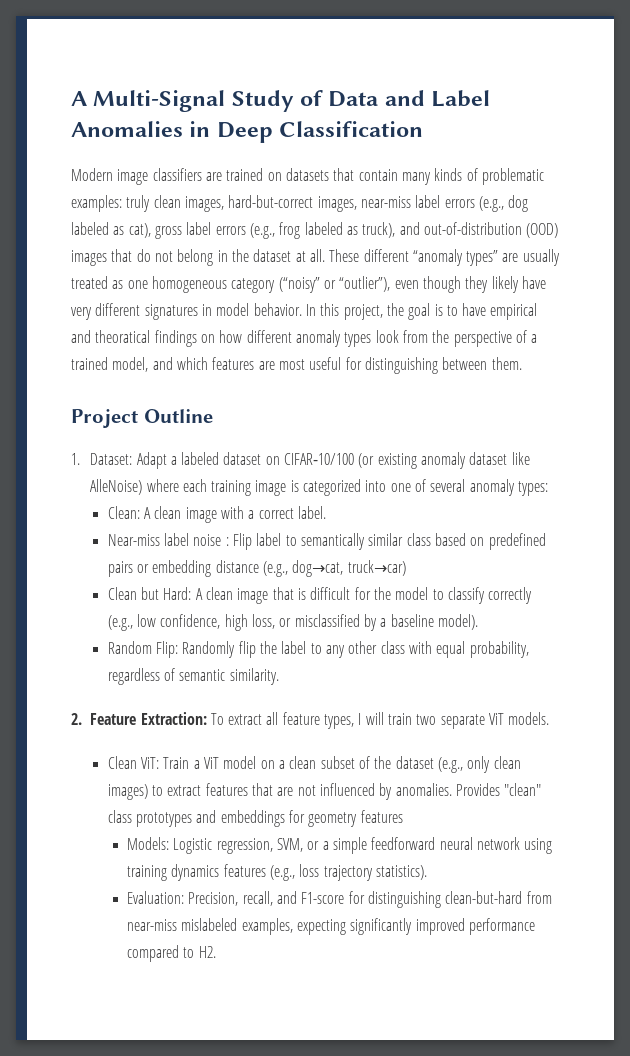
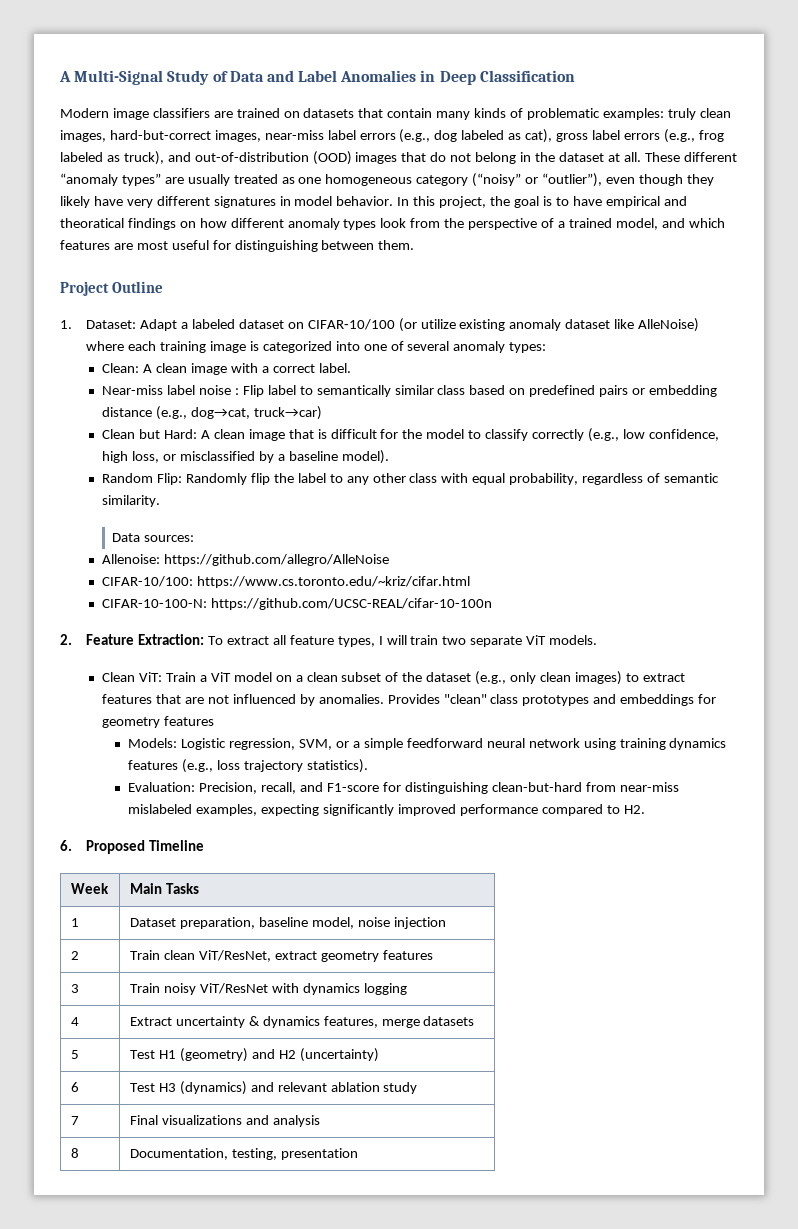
(375, 460) none -> [420,319,456,329] utilize
(279, 676) none -> [112,533,195,542] [102,554,390,566] [102,576,471,588] [102,598,493,610] // Data sources: // Allenoise: https://github.com/allegro/AlleNoise // CIFAR-10/100: https://www.cs.toronto.edu/~kriz/cifar.html // CIFAR-10-100-N: https://github.com/UCSC-REAL/cifar-10-100n
(216, 952) none -> [60,840,205,854] [70,883,109,894] [129,883,199,894] [70,918,79,927] [129,917,446,929] [70,951,79,960] [129,950,433,962] [70,984,79,993] [129,983,407,995] [70,1017,79,1026] [129,1016,475,1028] [70,1050,79,1059] [129,1048,379,1062] [70,1082,79,1092] [129,1081,418,1095] [70,1116,79,1125] [129,1115,320,1127] [70,1148,79,1158] [129,1148,358,1160] // 6. Proposed Timeline // Week | Main Tasks // 1 | Dataset preparation, baseline model, noise injection // 2 | Train clean ViT/ResNet, extract geometry features // 3 | Train noisy ViT/ResNet with dynamics logging // 4 | Extract uncertainty & dynamics features, merge datasets // 5 | Test H1 (geometry) and H2 (uncertainty) // 6 | Test H3 (dynamics) and relevant ablation study // 7 | Final visualizations and analysis // 8 | Documentation, testing, presentation

